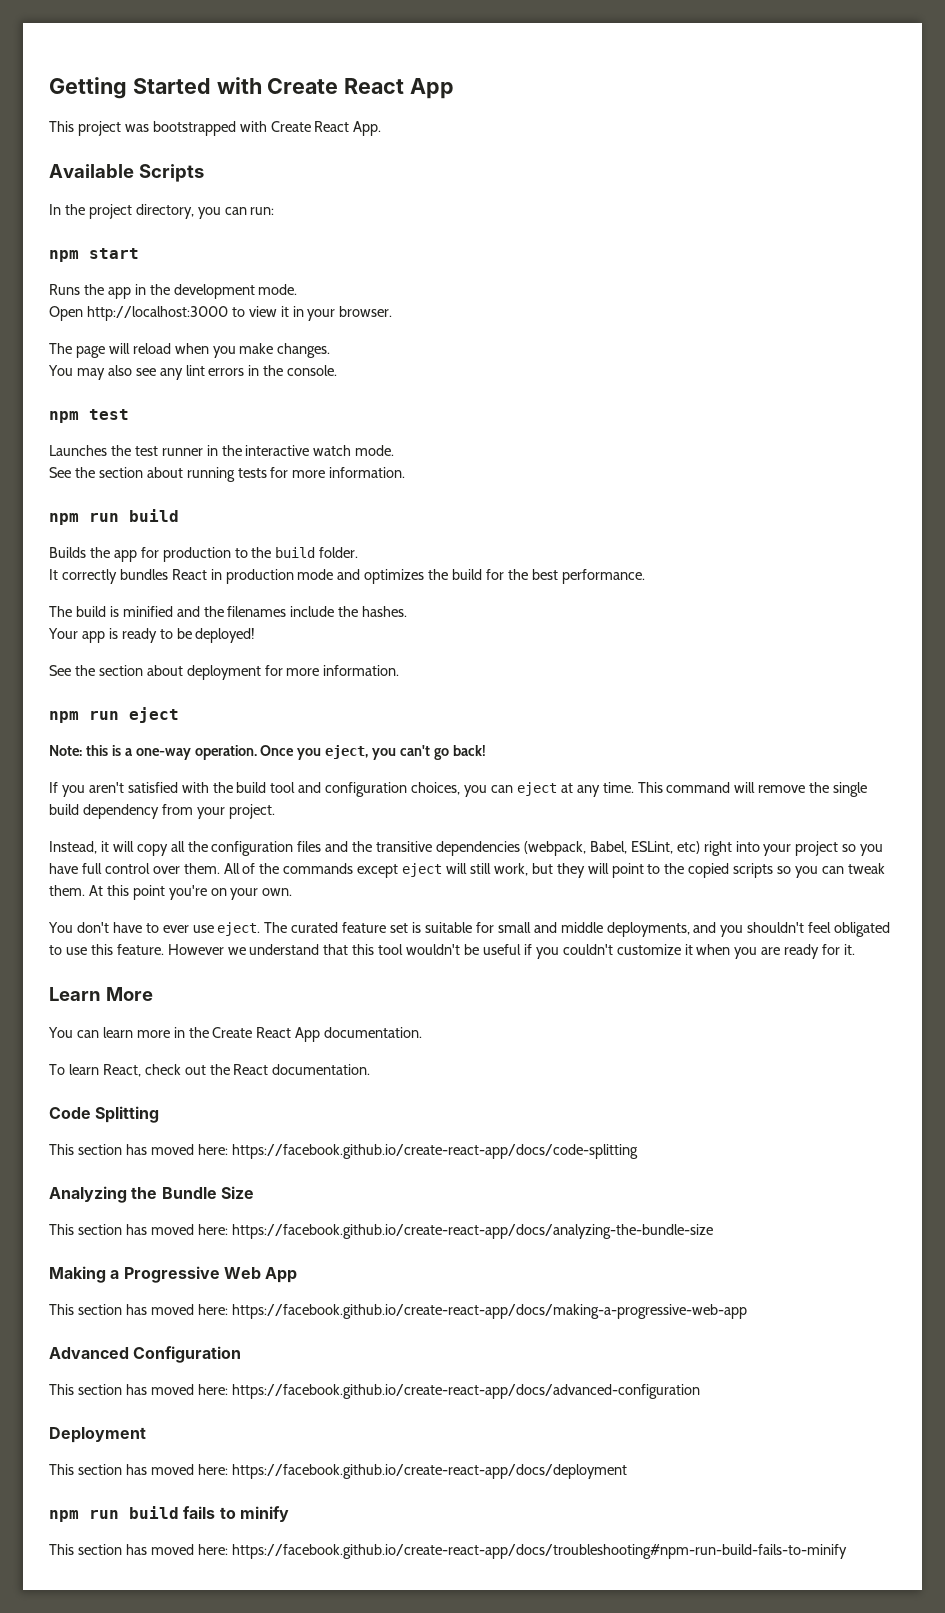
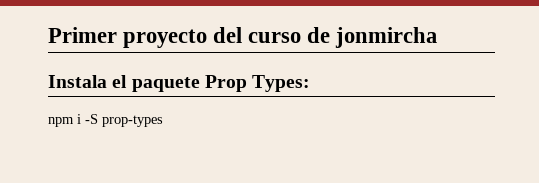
[49,77,455,99] [49,121,382,136] [49,164,204,182] [49,204,275,219] [49,248,139,262] [49,284,298,299] [49,306,393,321] [49,343,331,358] [48,365,338,380] [49,409,129,423] [49,445,395,456] [49,467,406,482] [49,509,179,525] [49,547,359,562] [49,569,645,584] [49,606,408,617] [48,628,256,643] [49,665,400,680] [49,707,179,723] [49,745,486,760] [49,782,868,797] [49,804,275,819] [49,841,884,856] [49,863,885,878] [49,885,293,900] [48,922,891,937] [49,944,856,959] [49,987,153,1001] [48,1027,423,1042] [49,1064,371,1077] [49,1106,160,1123] [49,1144,638,1159] [49,1186,254,1203] [49,1224,713,1239] [49,1266,298,1283] [49,1304,747,1319] [49,1346,242,1363] [49,1384,700,1399] [49,1427,146,1443] [49,1464,627,1479] [49,1506,289,1522] [49,1544,847,1559] Getting Started with Create React App // This project was bootstrapped with Create React App. // Available Scripts // In the project directory, you can run: // npm start // Runs the app in the development mode. // Open http://localhost:3000 to view it in your browser. // The page will reload when you make changes. // You may also see any lint errors in the console. // npm test // Launches the test runner in the interactive watch mode. // See the section about running tests for more information. // npm run build // Builds the app for production to the build folder. // It correctly bundles React in production mode and optimizes the build for the best performance. // The build is minified and the filenames include the hashes. // Your app is ready to be deployed! // See the section about deployment for more information. // npm run eject // Note: this is a one-way operation. Once you eject, you can't go back! // If you aren't satisfied with the build tool and configuration choices, you can eject at any time. This command will remove the single build dependency from your project. // Instead, it will copy all the configuration files and the transitive dependencies (webpack, Babel, ESLint, etc) right into your project so you have full control over them. All of the commands except eject will still work, but they will point to the copied scripts so you can tweak them. At this point you're on your own. // You don't have to ever use eject. The curated feature set is suitable for small and middle deployments, and you shouldn't feel obligated to use this feature. However we understand that this tool wouldn't be useful if you couldn't customize it when you are ready for it. // Learn More // You can learn more in the Create React App documentation. // To learn React, check out the React documentation. // Code Splitting // This section has moved here: https://facebook.github.io/create-react-app/docs/code-splitting // Analyzing the Bundle Size // This section has moved here: https://facebook.github.io/create-react-app/docs/analyzing-the-bundle-size // Making a Progressive Web App // This section has moved here: https://facebook.github.io/create-react-app/docs/making-a-progressive-web-app // Advanced Configuration // This section has moved here: https://facebook.github.io/create-react-app/docs/advanced-configuration // Deployment // This section has moved here: https://facebook.github.io/create-react-app/docs/deployment // npm run build fails to minify // This section has moved here: https://facebook.github.io/create-react-app/docs/troubleshooting#npm-run-build-fails-to-minify -> [48,27,438,48] [48,75,311,92] [48,114,163,127] Primer proyecto del curso de jonmircha // Instala el paquete Prop Types: // npm i -S prop-types

